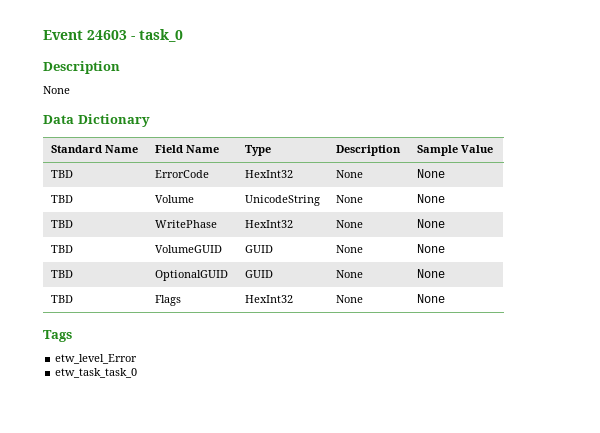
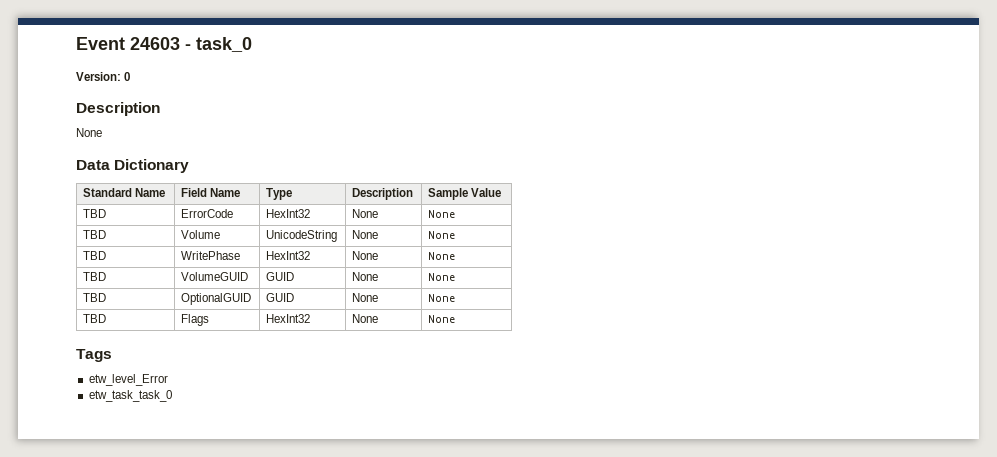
(183, 35) none -> [76,72,131,81] // Version: 0

